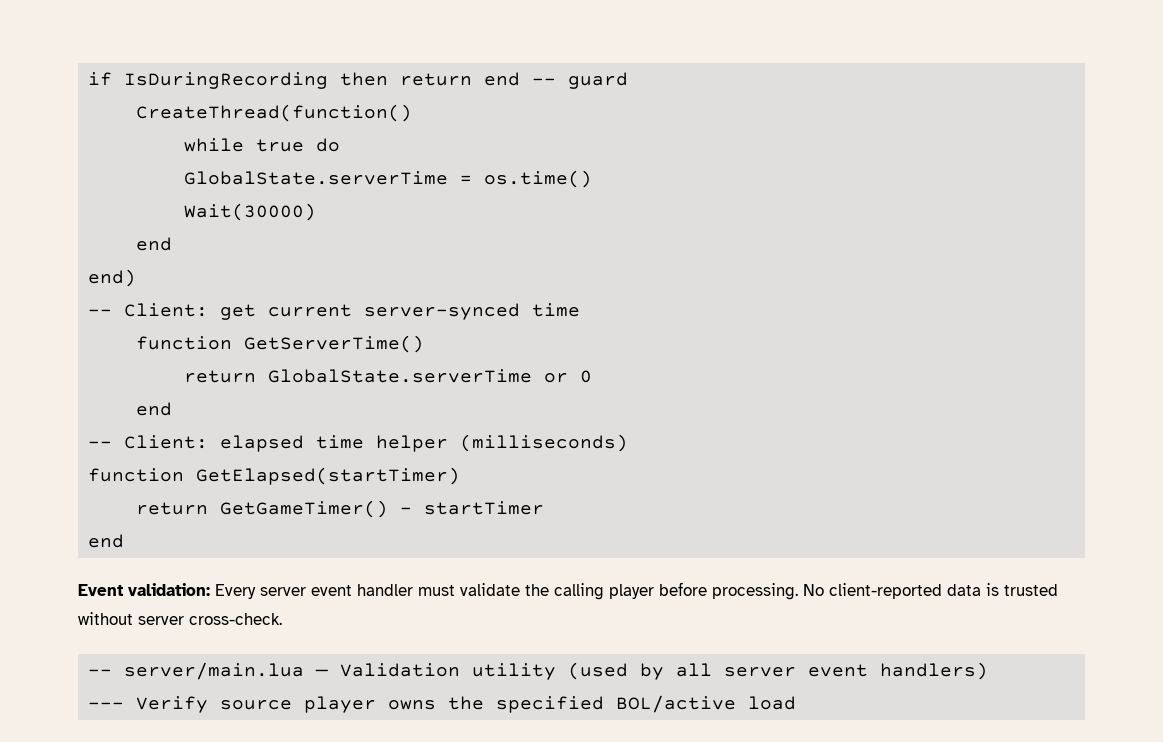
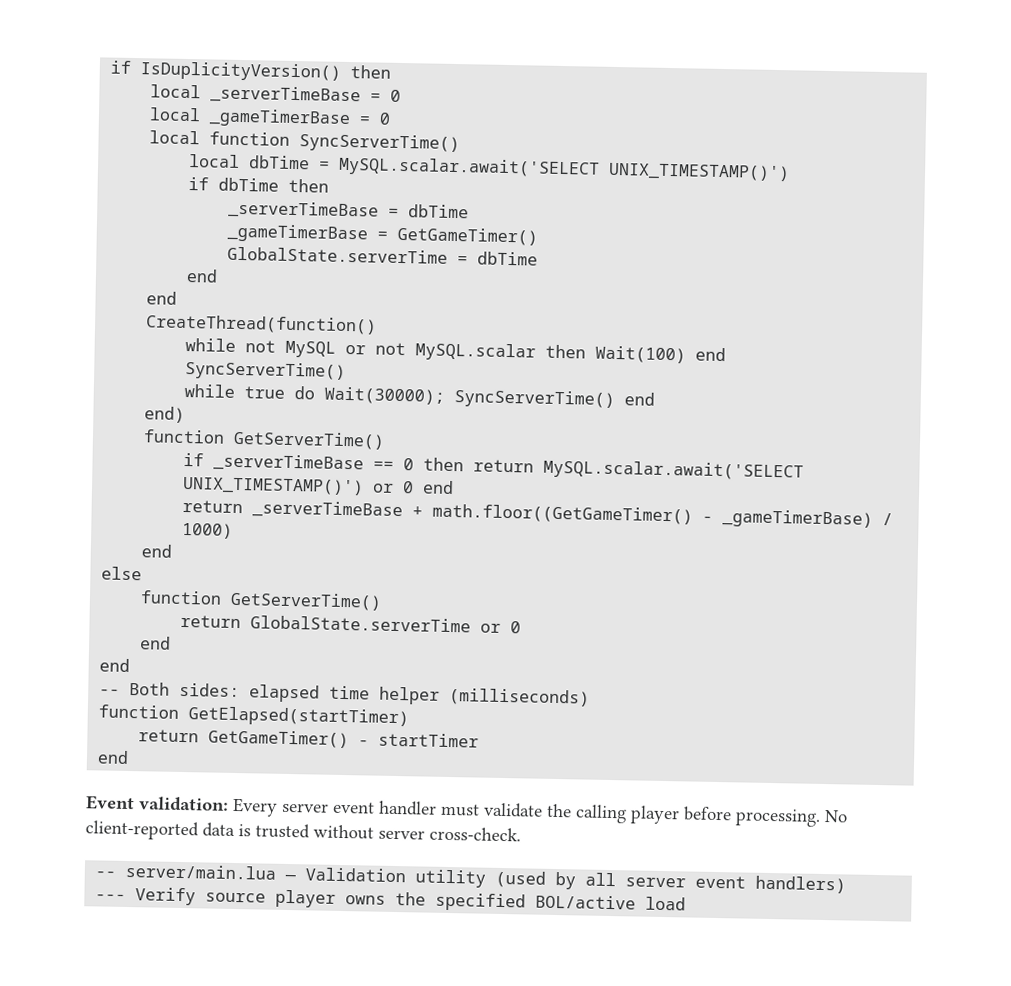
[88,72,629,89] if IsDuringRecording then return end -- guard -> [110,60,392,82] [150,84,402,105] [149,107,392,129] [149,130,461,154] [189,154,791,182] [188,177,330,193] [228,200,470,220] [227,223,539,246] [227,246,539,266] [186,269,219,283] [146,291,178,305] if IsDuplicityVersion() then // local _serverTimeBase = 0 // local _gameTimerBase = 0 // local function SyncServerTime() // local dbTime = MySQL.scalar.await('SELECT UNIX_TIMESTAMP()') // if dbTime then // _serverTimeBase = dbTime // _gameTimerBase = GetGameTimer() // GlobalState.serverTime = dbTime // end // end
[256,138,341,152] [184,170,593,188] [184,203,317,221] [136,237,173,251] [88,269,137,287] [88,303,581,320] true do // GlobalState.serverTime = os.time() // Wait(30000) // end // end) // -- Client: get current server-synced time -> [245,340,727,364] [185,360,347,382] [184,383,656,410] [144,406,186,424] [143,429,386,450] [183,452,805,482] [182,476,455,496] [182,499,894,529] [182,522,234,539] [141,544,173,558] [101,566,143,581] not MySQL or not MySQL.scalar then Wait(100) end // SyncServerTime() // while true do Wait(30000); SyncServerTime() end // end) // function GetServerTime() // if _serverTimeBase == 0 then return MySQL.scalar.await('SELECT UNIX_TIMESTAMP()') or 0 end // return _serverTimeBase + math.floor((GetGameTimer() - _gameTimerBase) / 1000) // end // else
[88,435,209,449] // -- Client: -> [99,658,131,673] [99,682,241,698] // end // -- Both sides:

